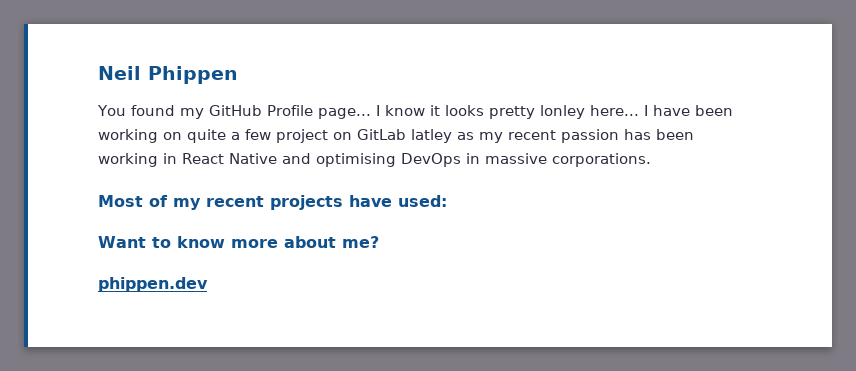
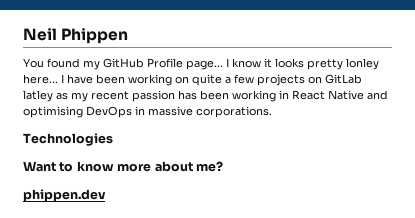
[276,129,328,143] project -> [257,74,305,86] projects
[98,195,447,210] Most of my recent projects have used: -> [23,133,113,146] Technologies

